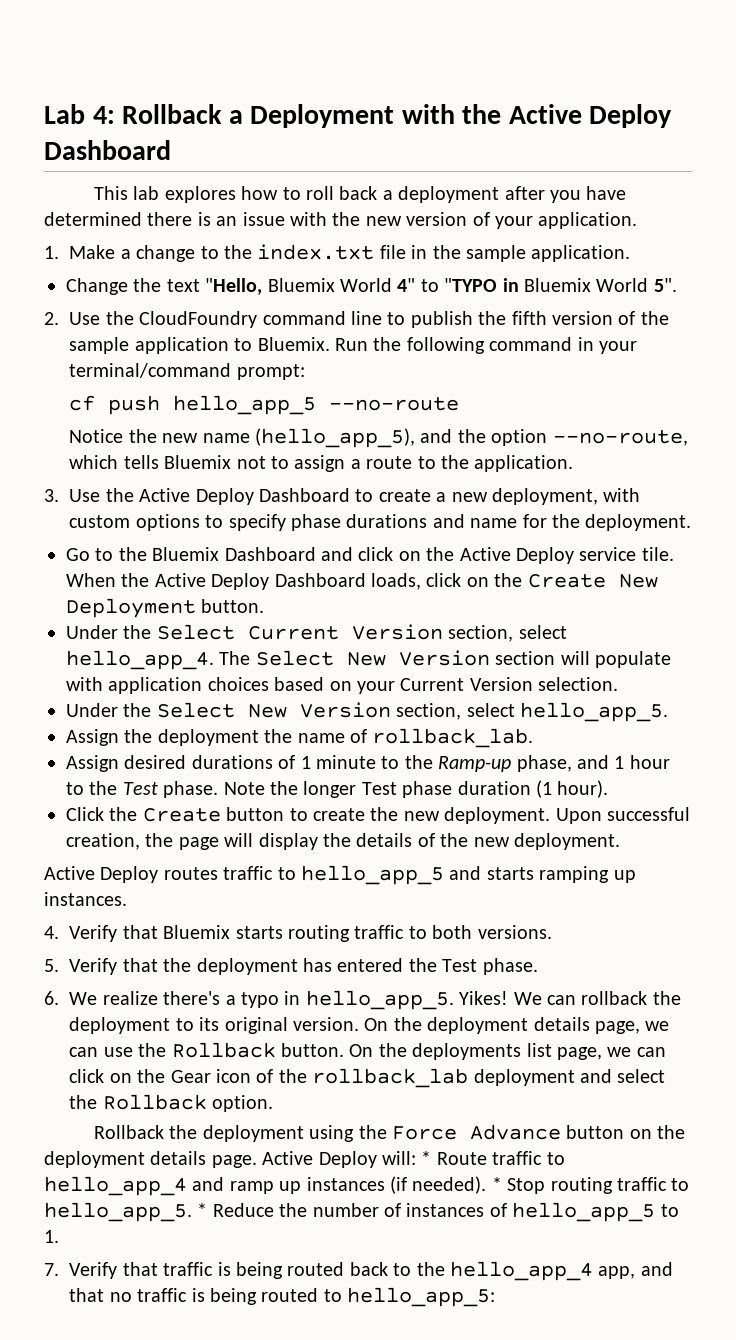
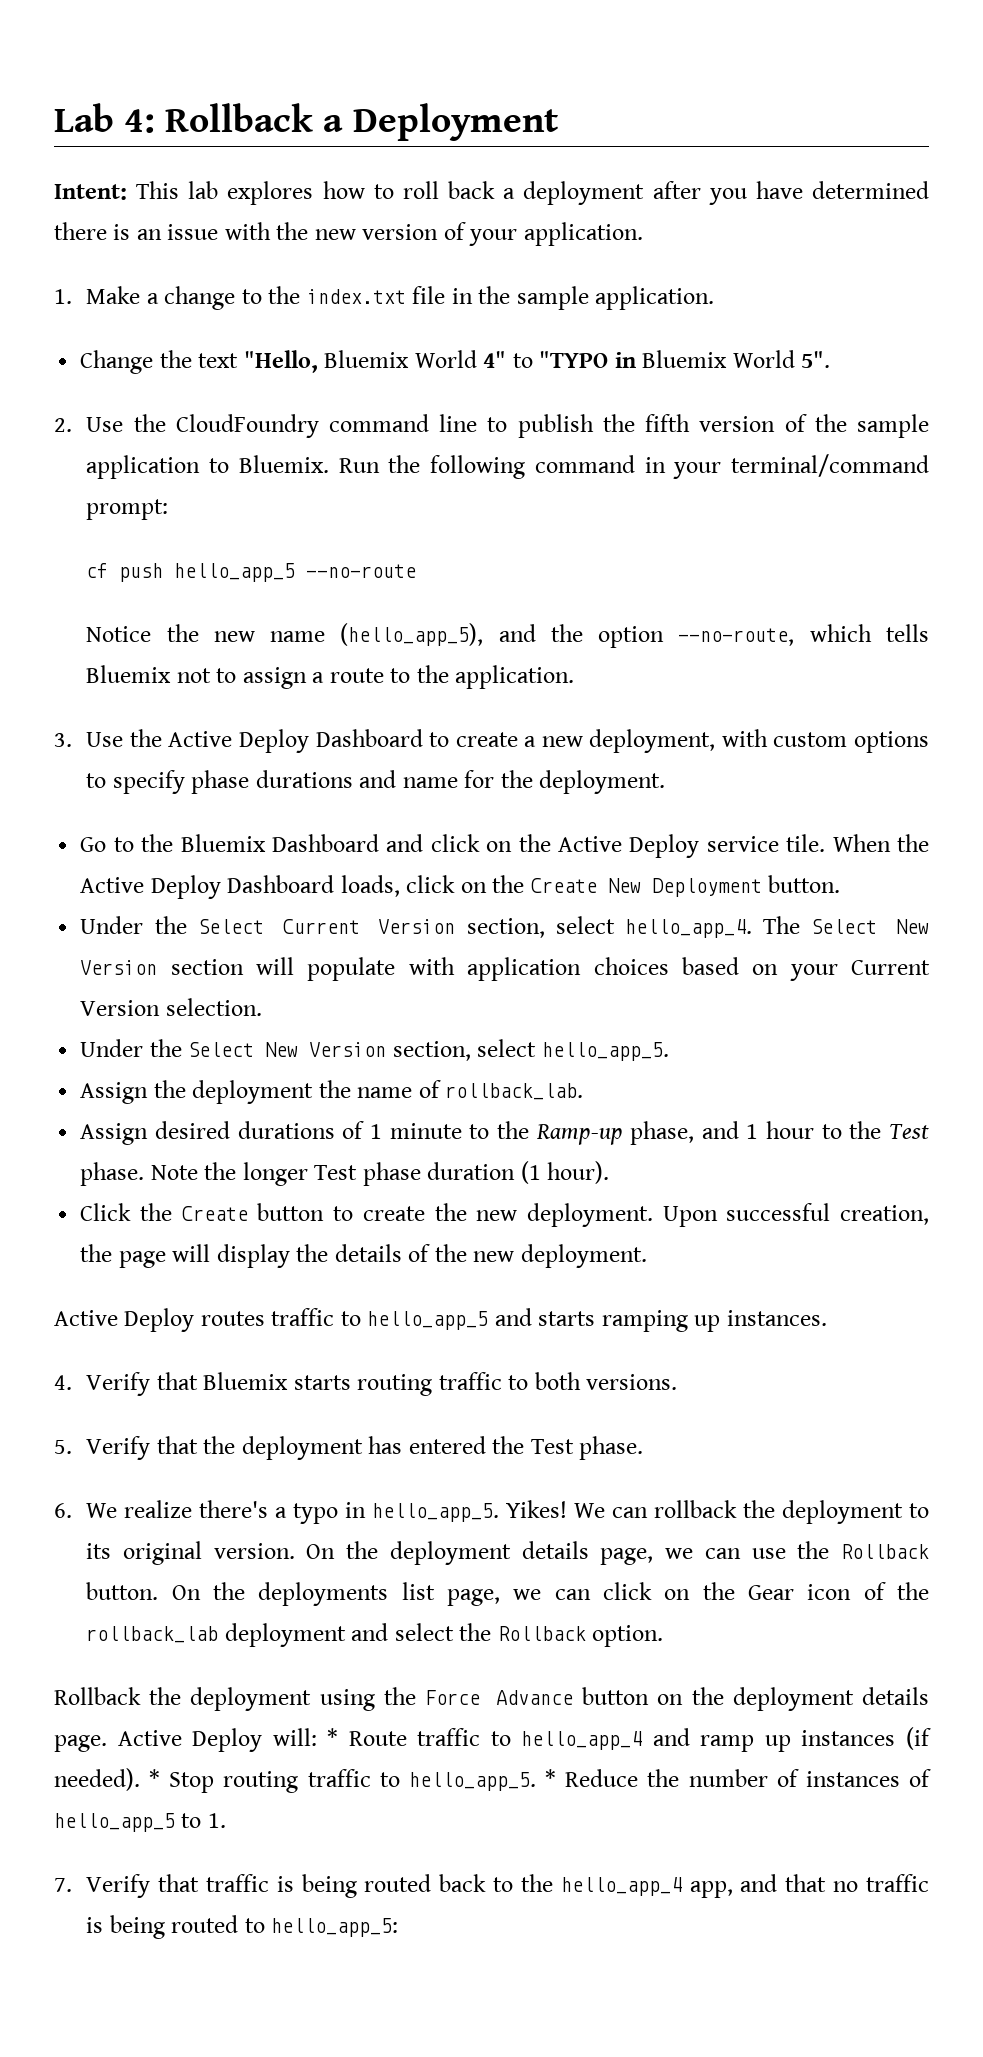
[401,104,673,128] [44,140,171,160] with the Active Deploy Dashboard // -> [54,184,127,200] // Intent:

